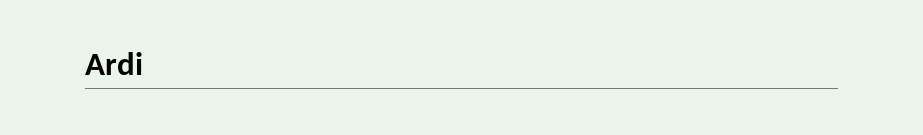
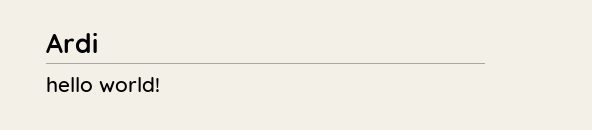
(143, 63) none -> [46,77,160,93] // hello world!

